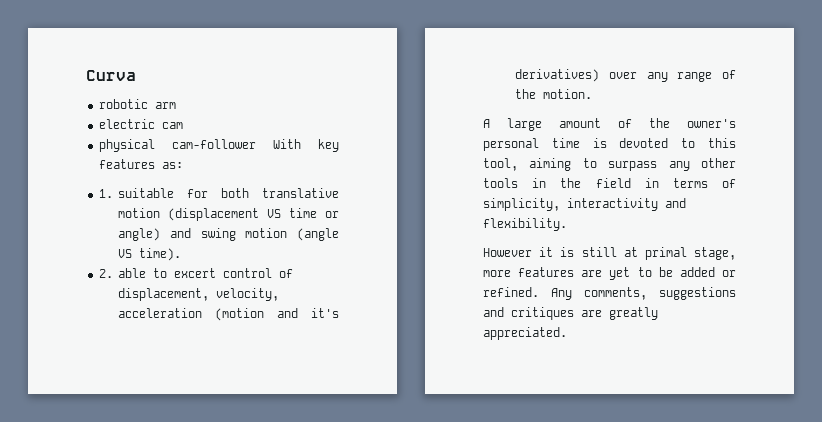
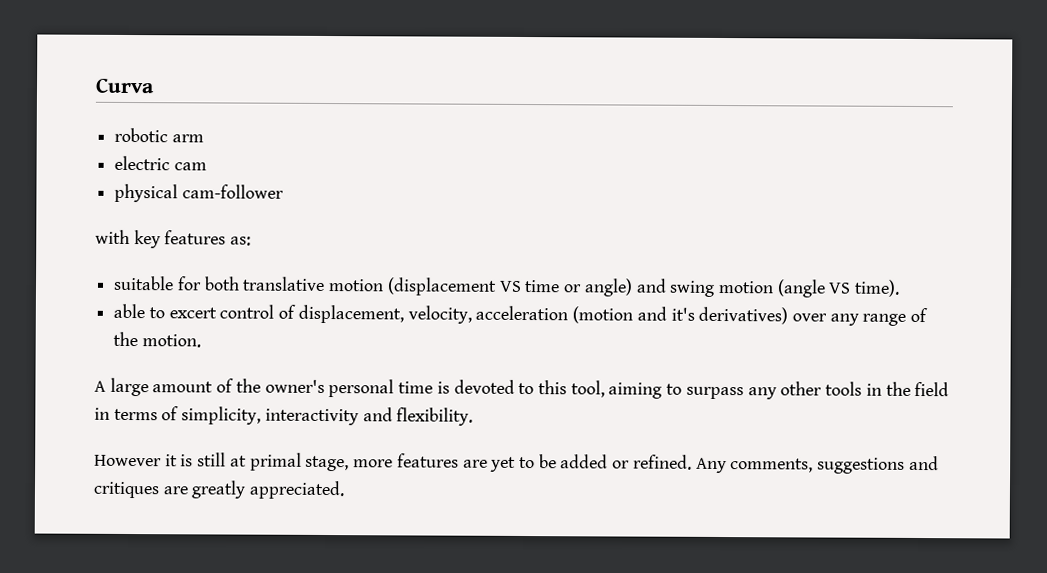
[272,139,301,149] With -> [95,229,130,245] // with
[98,189,113,198] 1. -> (252, 241) none
[98,269,113,278] 2. -> (901, 288) none

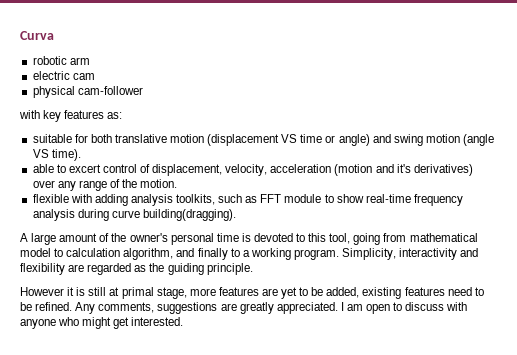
(201, 341) none -> [32,194,463,206] [32,209,236,221] // flexible with adding analysis toolkits, such as FFT module to show real-time frequency analysis during curve building(dragging).
[608,381,950,400] [94,406,474,426] aiming to surpass any other tools in the field in terms of simplicity, interactivity and flexibility. -> [353,233,478,245] [20,248,479,260] [20,263,253,275] going from mathematical model to calculation algorithm, and finally to a working program. Simplicity, interactivity and flexibility are regarded as the guiding principle.
[560,454,631,469] added or -> [326,287,484,299] [20,302,32,311] added, existing features need to be
[908,455,939,471] [93,481,160,499] and critiques -> (218, 308) none
(346, 490) none -> [340,302,468,314] [20,317,184,329] I am open to discuss with anyone who might get interested.

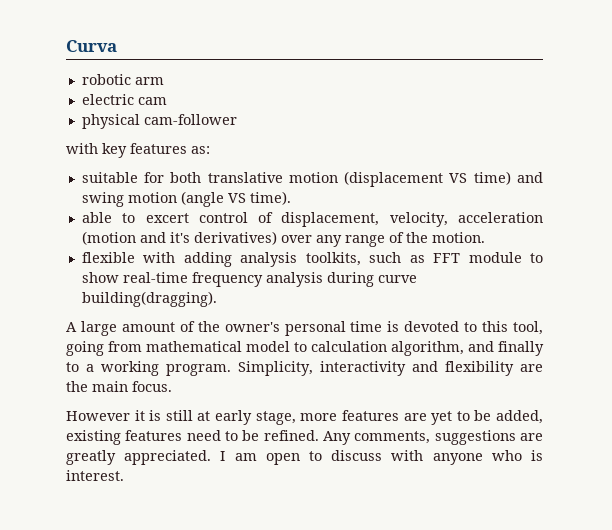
[300,134,370,146] time or angle) -> [473,171,511,185] time)
[87,263,253,275] regarded as the guiding principle. -> [66,381,172,392] the main focus.
[121,287,154,299] primal -> [215,410,253,425] early
[82,317,184,329] might get interested. -> [530,450,543,461] [66,470,124,481] is interest.

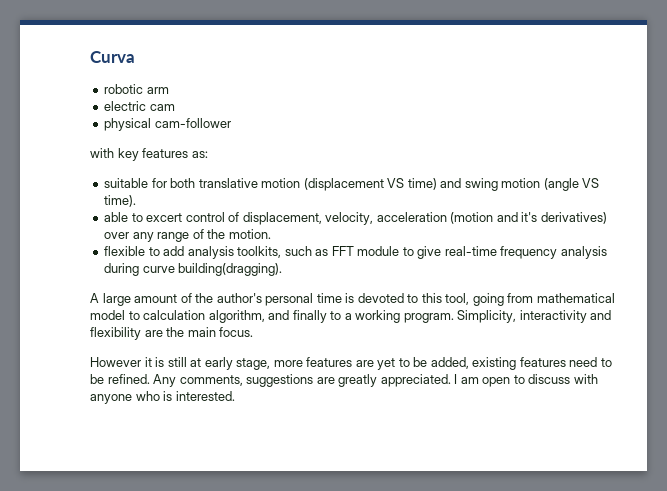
[143,252,232,267] with adding -> [148,246,185,256] to add
[81,272,119,283] show -> [417,246,442,259] give
[224,322,280,332] owner's -> [216,293,262,303] author's
[66,470,124,481] interest. -> [175,391,235,401] interested.

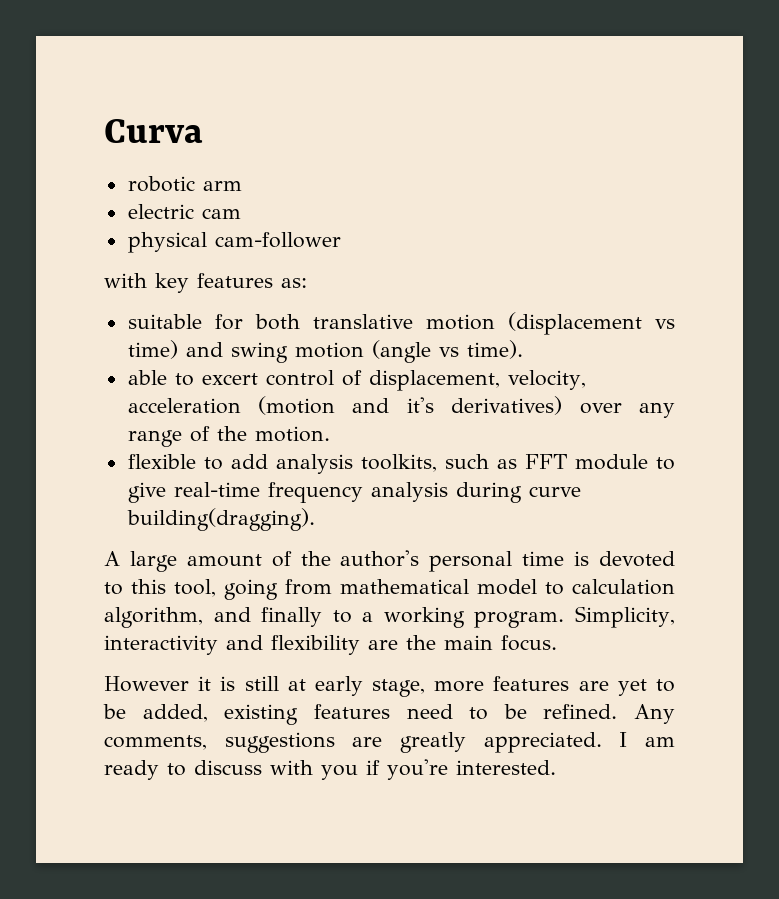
[387,178,405,188] VS -> [655,319,675,329] vs
[582,178,600,188] VS -> [438,347,459,357] vs
[482,377,511,387] open -> [104,760,159,780] ready
[90,391,173,404] anyone who is -> [321,759,448,780] you if you're

